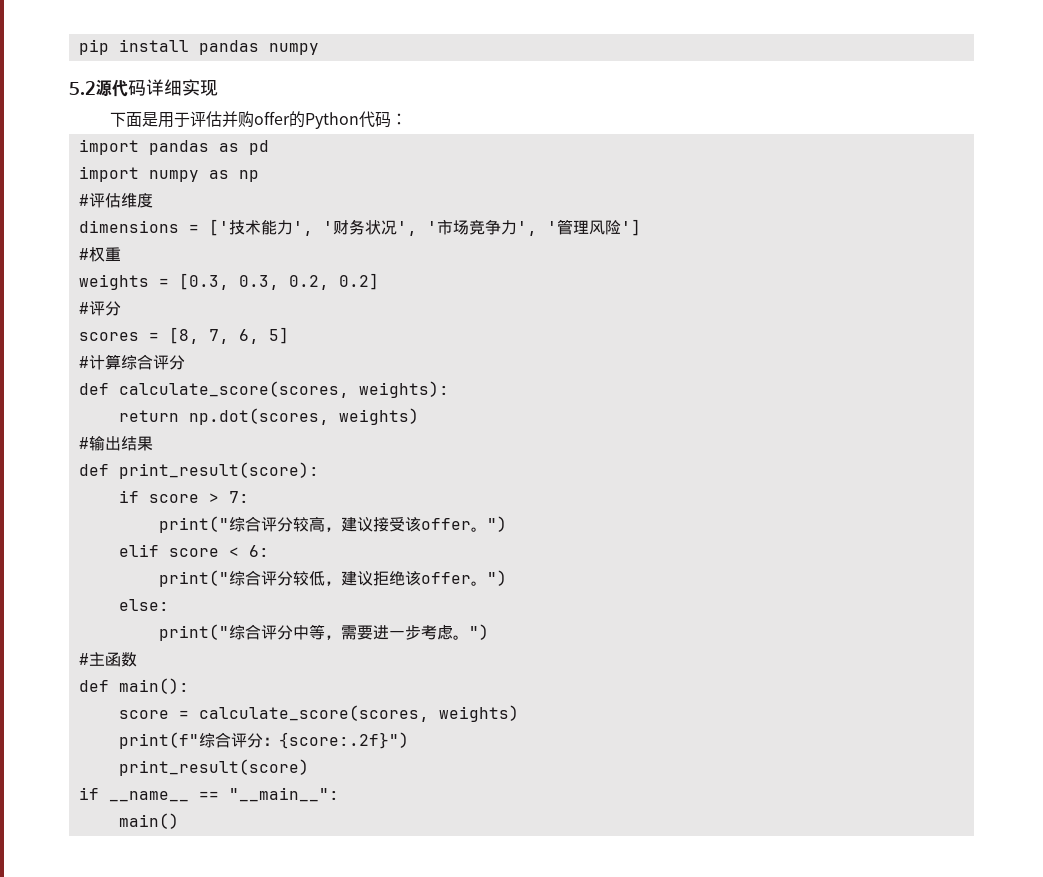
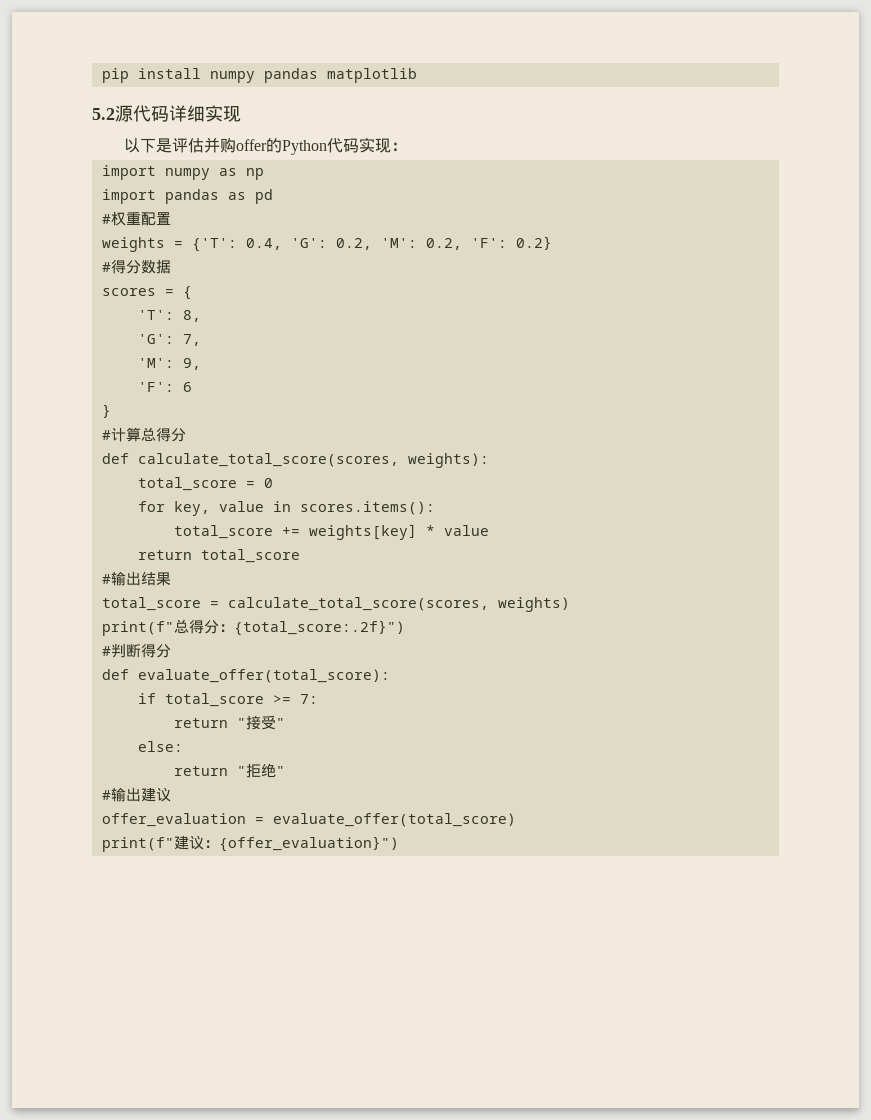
[198,40,319,55] pandas numpy -> [209,68,417,83] numpy pandas matplotlib
[109,112,190,128] 下面是用于 -> [124,138,173,153] 以下是
[390,113,407,125] ： -> [359,137,408,153] [101,165,264,180] 实现： // import numpy as np
[78,166,259,182] [78,193,153,208] [78,219,641,236] // import numpy as np // #评估维度 // dimensions = ['技术能力', '财务状况', '市场竞争力', '管理风险'] -> (273, 196) none
(121, 254) none -> [140,212,171,226] 配置
[178,273,379,290] [78,301,121,316] [0.3, 0.3, 0.2, 0.2] // #评分 -> [191,236,552,252] [101,259,171,274] {'T': 0.4, 'G': 0.2, 'M': 0.2, 'F': 0.2} // #得分数据
[168,327,289,344] [8, 7, 6, 5] -> [182,286,192,300] [137,310,201,322] [137,334,201,346] [137,358,201,370] [137,382,192,392] [101,404,111,418] { // 'T': 8, // 'G': 7, // 'M': 9, // 'F': 6 // }
[120,354,185,370] [78,381,349,398] 综合评分 // def calculate_score(scores, -> [140,427,186,442] [101,453,399,467] 总得分 // def calculate_total_score(scores,
[118,408,419,425] // return np.dot(scores, weights) -> [137,477,273,491] [137,501,435,516] [173,524,489,540] [137,549,300,563] // total_score = 0 // for key, value in scores.items(): // total_score += weights[key] * value // return total_score
[78,462,319,479] [118,490,219,503] // def print_result(score): // if score > -> [101,597,570,612] [101,619,405,636] [101,643,171,658] [101,669,390,683] [137,693,291,707] // total_score = calculate_total_score(scores, weights) // print(f"总得分：{total_score:.2f}") // #判断得分 // def evaluate_offer(total_score): // if total_score >=
[158,516,507,533] [118,544,269,557] [158,570,507,587] [118,599,169,611] [158,624,489,641] [78,652,137,667] [78,678,189,694] [118,705,519,722] [118,732,409,749] [118,759,309,776] [78,787,339,802] [118,813,179,829] print("综合评分较高，建议接受该offer。") // elif score < 6: // print("综合评分较低，建议拒绝该offer。") // else: // print("综合评分中等，需要进一步考虑。") // #主函数 // def main(): // score = calculate_score(scores, weights) // print(f"综合评分：{score:.2f}") // print_result(score) // if __name__ == "__main__": // main() -> [173,715,285,730] [137,741,183,752] [173,763,285,778] [101,787,171,802] [101,813,516,827] [101,835,399,852] return "接受" // else: // return "拒绝" // #输出建议 // offer_evaluation = evaluate_offer(total_score) // print(f"建议：{offer_evaluation}")

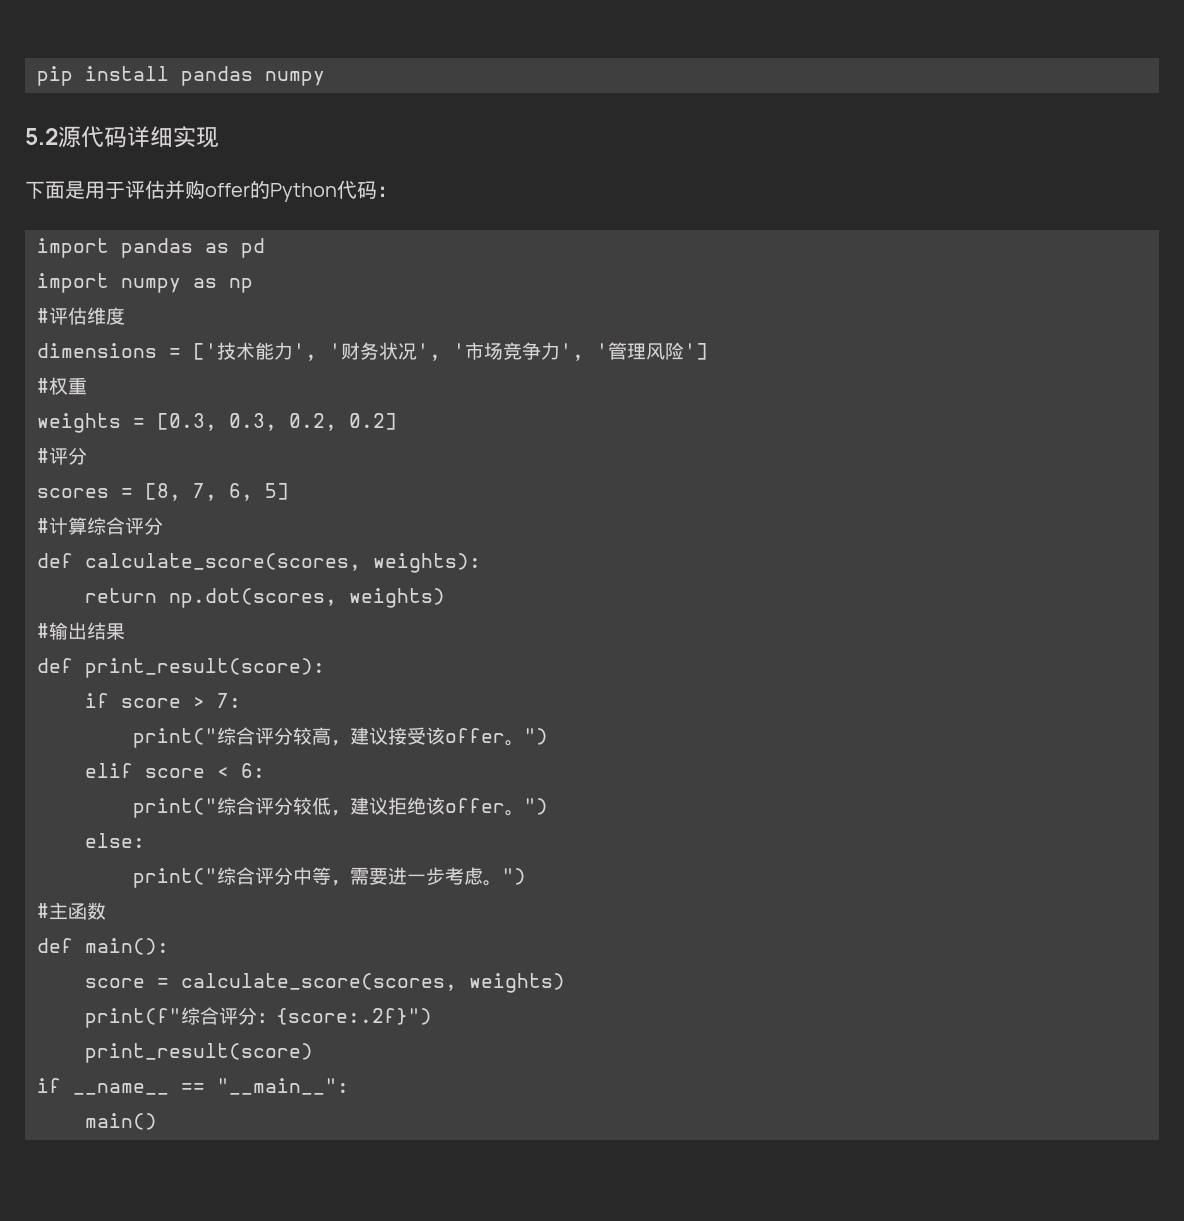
[209,68,417,83] numpy pandas matplotlib -> [181,66,325,86] pandas numpy
[124,138,173,153] 以下是 -> [25,181,125,199] 下面是用于
[359,137,408,153] 实现： -> [377,186,397,197] [37,238,265,258] ： // import pandas as pd
[101,189,273,204] import pandas as pd -> [37,307,125,325] [37,342,708,361] #评估维度 // dimensions = ['技术能力', '财务状况', '市场竞争力', '管理风险']
[140,212,171,226] 配置 -> (87, 386) none
[191,236,552,252] [101,259,171,274] {'T': 0.4, 'G': 0.2, 'M': 0.2, 'F': 0.2} // #得分数据 -> [157,413,397,431] [37,447,87,465] [0.3, 0.3, 0.2, 0.2] // #评分
[182,286,192,300] [137,310,201,322] [137,334,201,346] [137,358,201,370] [137,382,192,392] [101,404,111,418] { // 'T': 8, // 'G': 7, // 'M': 9, // 'F': 6 // } -> [145,483,289,501] [8, 7, 6, 5]
[140,427,186,442] [101,453,399,467] 总得分 // def calculate_total_score(scores, -> [87,517,163,535] [37,553,361,571] 综合评分 // def calculate_score(scores,
[137,477,273,491] [137,501,435,516] [173,524,489,540] [137,549,300,563] // total_score = 0 // for key, value in scores.items(): // total_score += weights[key] * value // return total_score -> [85,588,445,608] // return np.dot(scores, weights)
[101,597,570,612] [101,619,405,636] [101,643,171,658] [101,669,390,683] [137,693,318,707] [173,715,285,730] [137,741,183,752] [173,763,285,778] [101,787,171,802] [101,813,516,827] [101,835,399,852] total_score = calculate_total_score(scores, weights) // print(f"总得分：{total_score:.2f}") // #判断得分 // def evaluate_offer(total_score): // if total_score >= 7: // return "接受" // else: // return "拒绝" // #输出建议 // offer_evaluation = evaluate_offer(total_score) // print(f"建议：{offer_evaluation}") -> [37,658,325,678] [85,693,241,708] [133,727,548,748] [85,763,265,778] [133,797,548,818] [85,833,145,848] [133,867,526,888] [37,902,106,920] [37,938,169,955] [85,973,565,993] [85,1007,432,1028] [85,1043,313,1063] [37,1078,349,1095] [85,1113,157,1130] def print_result(score): // if score > 7: // print("综合评分较高，建议接受该offer。") // elif score < 6: // print("综合评分较低，建议拒绝该offer。") // else: // print("综合评分中等，需要进一步考虑。") // #主函数 // def main(): // score = calculate_score(scores, weights) // print(f"综合评分：{score:.2f}") // print_result(score) // if __name__ == "__main__": // main()

